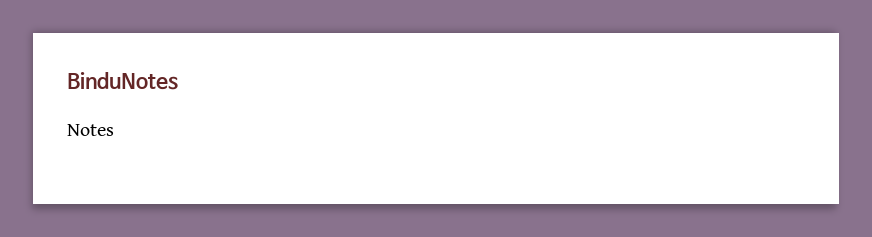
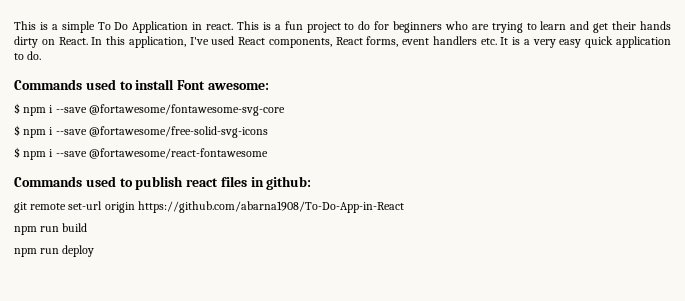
[67,72,178,90] [67,124,114,136] BinduNotes // Notes -> [14,21,671,33] [14,36,671,48] [14,51,42,60] [14,79,269,90] [14,103,285,116] [14,125,268,138] [14,147,268,160] [14,176,312,190] [14,201,404,213] [14,223,88,235] [14,245,95,257] This is a simple To Do Application in react. This is a fun project to do for beginners who are trying to learn and get their hands dirty on React. In this application, I've used React components, React forms, event handlers etc. It is a very easy quick application to do. // Commands used to install Font awesome: // $ npm i --save @fortawesome/fontawesome-svg-core // $ npm i --save @fortawesome/free-solid-svg-icons // $ npm i --save @fortawesome/react-fontawesome // Commands used to publish react files in github: // git remote set-url origin https://github.com/abarna1908/To-Do-App-in-React // npm run build // npm run deploy

